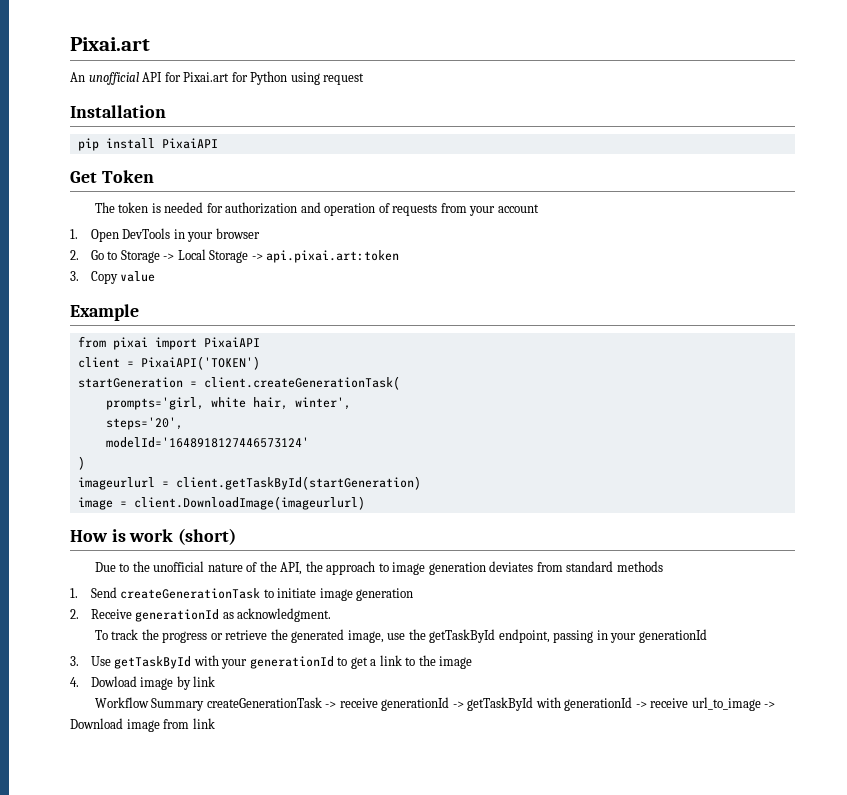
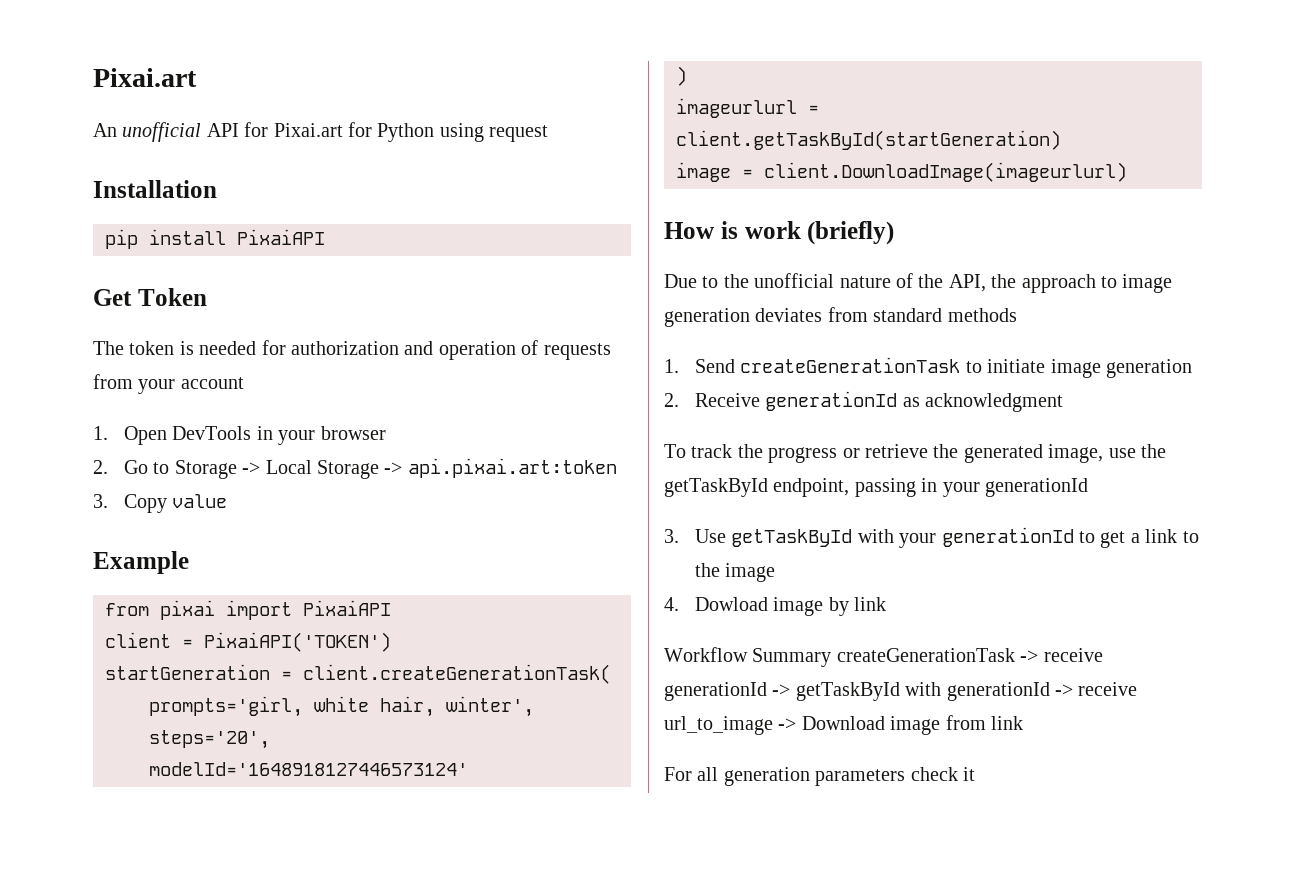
[178,528,237,545] (short) -> [807,221,895,245] (briefly)
[237,608,332,622] acknowledgment. -> [925,393,1064,412] acknowledgment
(215, 723) none -> [664,767,975,786] // For all generation parameters check it

